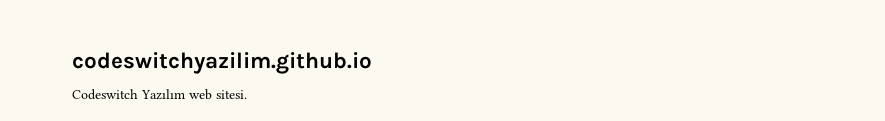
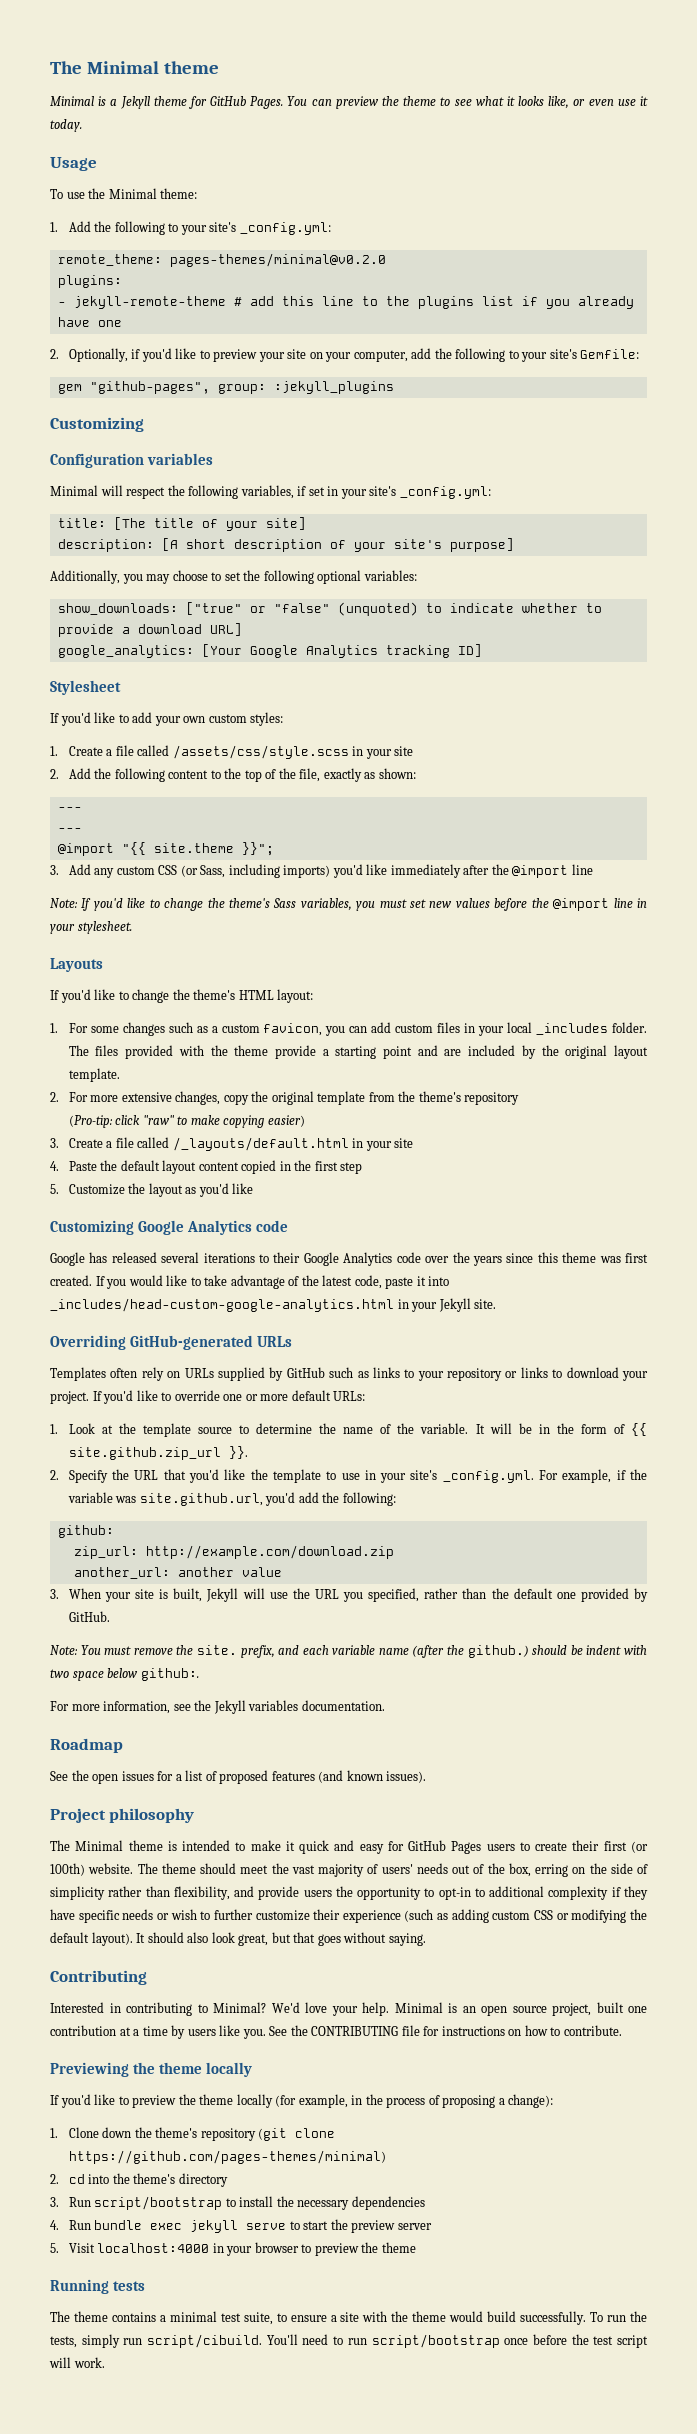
[72,52,372,74] [72,89,247,100] codeswitchyazilim.github.io // Codeswitch Yazılım web sitesi. -> [50,61,219,74] [50,96,648,109] [50,119,82,132] [50,157,97,171] [50,188,198,199] [50,221,331,235] [57,253,386,267] [57,275,122,288] [57,296,634,309] [57,317,122,327] [50,348,640,362] [57,381,394,394] [50,417,144,432] [50,453,213,468] [50,485,491,499] [57,517,306,531] [57,538,514,552] [50,570,417,584] [57,602,602,616] [57,623,242,637] [57,644,482,658] [50,680,121,695] [50,712,284,726] [50,745,414,759] [50,768,416,782] [57,807,82,811] [57,828,82,832] [57,842,274,856] [50,864,593,878] [50,898,648,911] [50,921,132,934] [50,958,103,972] [50,989,314,1003] [50,1022,648,1036] [68,1045,648,1059] [68,1068,120,1082] [50,1091,520,1105] [68,1115,305,1128] [50,1137,414,1151] [50,1160,363,1174] [50,1183,254,1197] [50,1220,288,1235] [50,1252,649,1266] [50,1275,450,1289] [50,1298,497,1312] [50,1335,292,1350] [50,1367,649,1381] [50,1390,366,1404] [50,1423,648,1437] [68,1446,248,1460] [50,1469,647,1483] [67,1492,396,1506] [57,1525,114,1538] [73,1545,394,1559] [73,1567,282,1579] [50,1588,649,1602] [68,1611,110,1622] [50,1645,647,1658] [50,1668,199,1681] [50,1700,385,1714] [50,1738,123,1753] [50,1770,427,1784] [50,1808,195,1823] [50,1840,648,1854] [50,1863,648,1877] [50,1886,648,1900] [50,1909,647,1923] [50,1932,426,1946] [50,1970,147,1985] [50,2002,647,2016] [50,2025,622,2039] [50,2062,252,2077] [50,2094,554,2108] [50,2127,336,2141] [68,2150,386,2164] [50,2173,228,2187] [50,2196,425,2210] [50,2219,432,2233] [50,2242,416,2256] [50,2279,145,2294] [50,2311,647,2325] [50,2334,649,2348] [49,2357,105,2368] The Minimal theme // Minimal is a Jekyll theme for GitHub Pages. You can preview the theme to see what it looks like, or even use it today. // Usage // To use the Minimal theme: // 1. Add the following to your site's _config.yml: // remote_theme: pages-themes/minimal@v0.2.0 // plugins: // - jekyll-remote-theme # add this line to the plugins list if you already have one // 2. Optionally, if you'd like to preview your site on your computer, add the following to your site's Gemfile: // gem "github-pages", group: :jekyll_plugins // Customizing // Configuration variables // Minimal will respect the following variables, if set in your site's _config.yml: // title: [The title of your site] // description: [A short description of your site's purpose] // Additionally, you may choose to set the following optional variables: // show_downloads: ["true" or "false" (unquoted) to indicate whether to provide a download URL] // google_analytics: [Your Google Analytics tracking ID] // Stylesheet // If you'd like to add your own custom styles: // 1. Create a file called /assets/css/style.scss in your site // 2. Add the following content to the top of the file, exactly as shown: // --- // --- // @import "{{ site.theme }}"; // 3. Add any custom CSS (or Sass, including imports) you'd like immediately after the @import line // Note: If you'd like to change the theme's Sass variables, you must set new values before the @import line in your stylesheet. // Layouts // If you'd like to change the theme's HTML layout: // 1. For some changes such as a custom favicon, you can add custom files in your local _includes folder. The files provided with the theme provide a starting point and are included by the original layout template. // 2. For more extensive changes, copy the original template from the theme's repository // (Pro-tip: click "raw" to make copying easier) // 3. Create a file called /_layouts/default.html in your site // 4. Paste the default layout content copied in the first step // 5. Customize the layout as you'd like // Customizing Google Analytics code // Google has released several iterations to their Google Analytics code over the years since this theme was first created. If you would like to take advantage of the latest code, paste it into _includes/head-custom-google-analytics.html in your Jekyll site. // Overriding GitHub-generated URLs // Templates often rely on URLs supplied by GitHub such as links to your repository or links to download your project. If you'd like to override one or more default URLs: // 1. Look at the template source to determine the name of the variable. It will be in the form of {{ site.github.zip_url }}. // 2. Specify the URL that you'd like the template to use in your site's _config.yml. For example, if the variable was site.github.url, you'd add the following: // github: // zip_url: http://example.com/download.zip // another_url: another value // 3. When your site is built, Jekyll will use the URL you specified, rather than the default one provided by GitHub. // Note: You must remove the site. prefix, and each variable name (after the github.) should be indent with two space below github:. // For more information, see the Jekyll variables documentation. // Roadmap // See the open issues for a list of proposed features (and known issues). // Project philosophy // The Minimal theme is intended to make it quick and easy for GitHub Pages users to create their first (or 100th) website. The theme should meet the vast majority of users' needs out of the box, erring on the side of simplicity rather than flexibility, and provide users the opportunity to opt-in to additional complexity if they have specific needs or wish to further customize their experience (such as adding custom CSS or modifying the default layout). It should also look great, but that goes without saying. // Contributing // Interested in contributing to Minimal? We'd love your help. Minimal is an open source project, built one contribution at a time by users like you. See the CONTRIBUTING file for instructions on how to contribute. // Previewing the theme locally // If you'd like to preview the theme locally (for example, in the process of proposing a change): // 1. Clone down the theme's repository (git clone https://github.com/pages-themes/minimal) // 2. cd into the theme's directory // 3. Run script/bootstrap to install the necessary dependencies // 4. Run bundle exec jekyll serve to start the preview server // 5. Visit localhost:4000 in your browser to preview the theme // Running tests // The theme contains a minimal test suite, to ensure a site with the theme would build successfully. To run the tests, simply run script/cibuild. You'll need to run script/bootstrap once before the test script will work.

